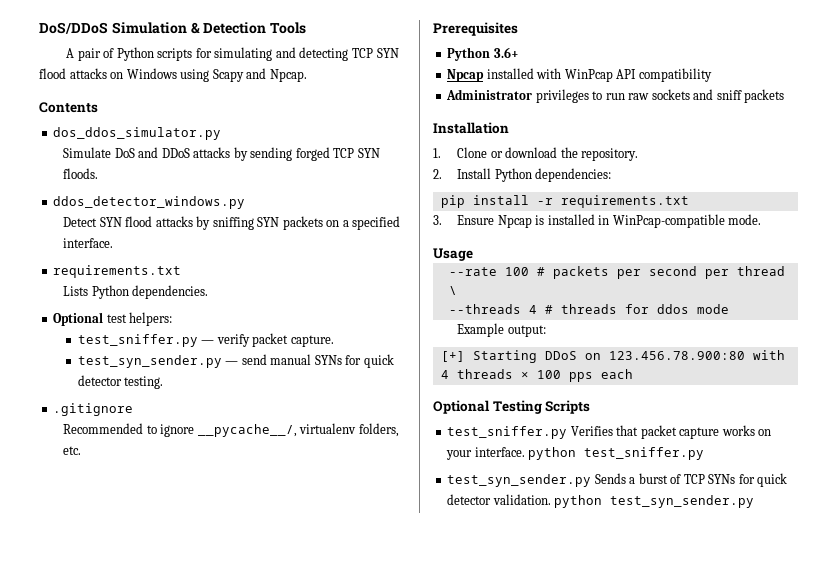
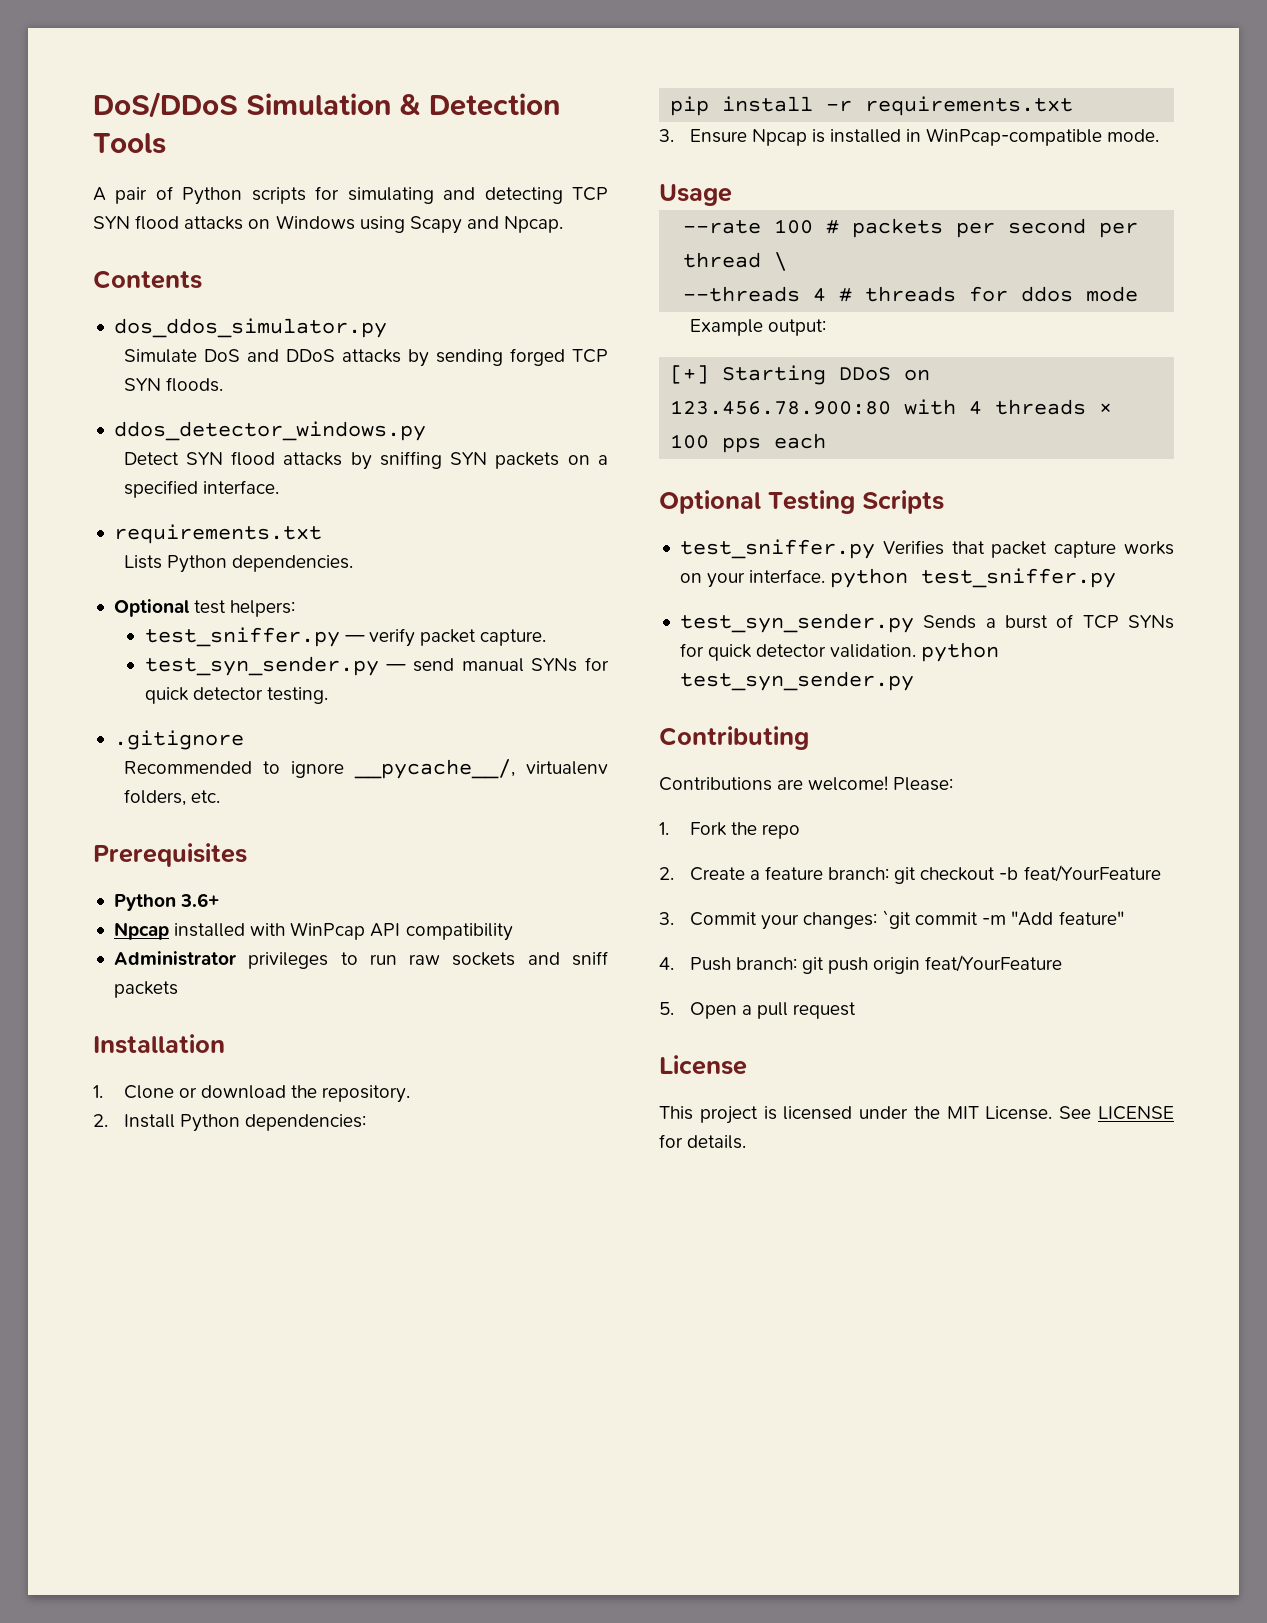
(755, 501) none -> [659,726,809,750] [659,776,954,791] [659,822,800,839] [659,865,1161,884] [659,910,1124,930] [659,955,1063,974] [659,1002,857,1019] [659,1055,747,1075] [659,1106,1174,1124] [659,1134,747,1149] // Contributing // Contributions are welcome! Please: // 1. Fork the repo // 2. Create a feature branch: git checkout -b feat/YourFeature // 3. Commit your changes: `git commit -m "Add feature" // 4. Push branch: git push origin feat/YourFeature // 5. Open a pull request // License // This project is licensed under the MIT License. See LICENSE for details.

